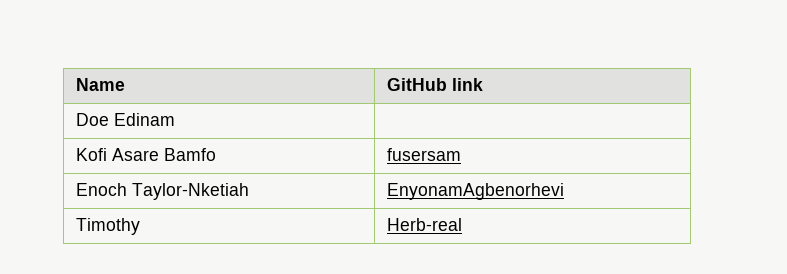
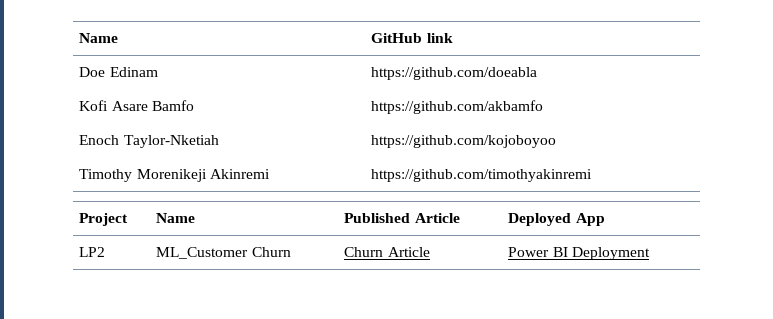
(175, 119) none -> [371,67,538,80] https://github.com/doeabla
[386,148,461,161] fusersam -> [371,100,544,114] https://github.com/akbamfo
[386,183,564,200] EnyonamAgbenorhevi -> [371,135,557,148] https://github.com/kojoboyoo
[386,218,462,231] | Herb-real -> [136,169,270,182] [371,169,593,182] [79,213,129,226] [156,213,196,223] [344,213,460,223] [508,213,605,226] [79,247,106,257] [156,247,291,259] [344,247,430,257] [508,247,650,260] Morenikeji Akinremi | https://github.com/timothyakinremi // Project | Name | Published Article | Deployed App // LP2 | ML_Customer Churn | Churn Article | Power BI Deployment

